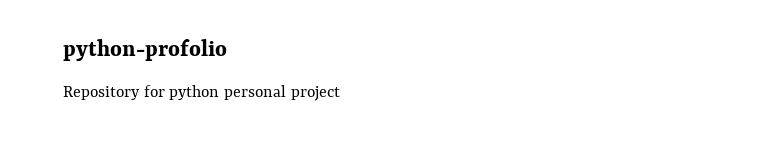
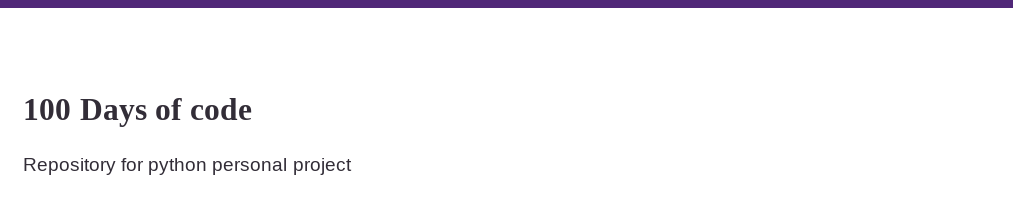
[63,39,227,61] python-profolio -> [23,98,252,127] 100 Days of code

